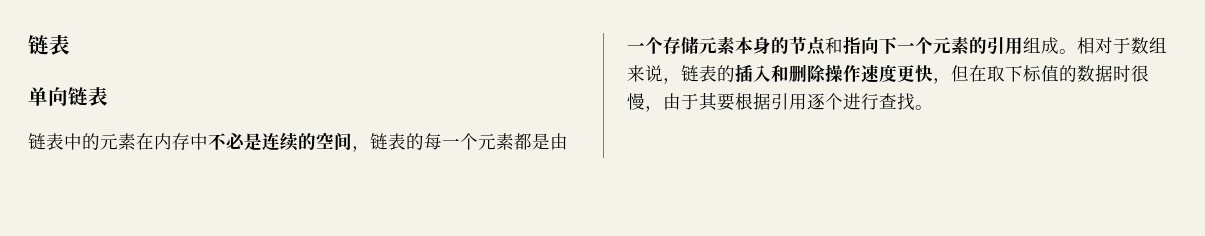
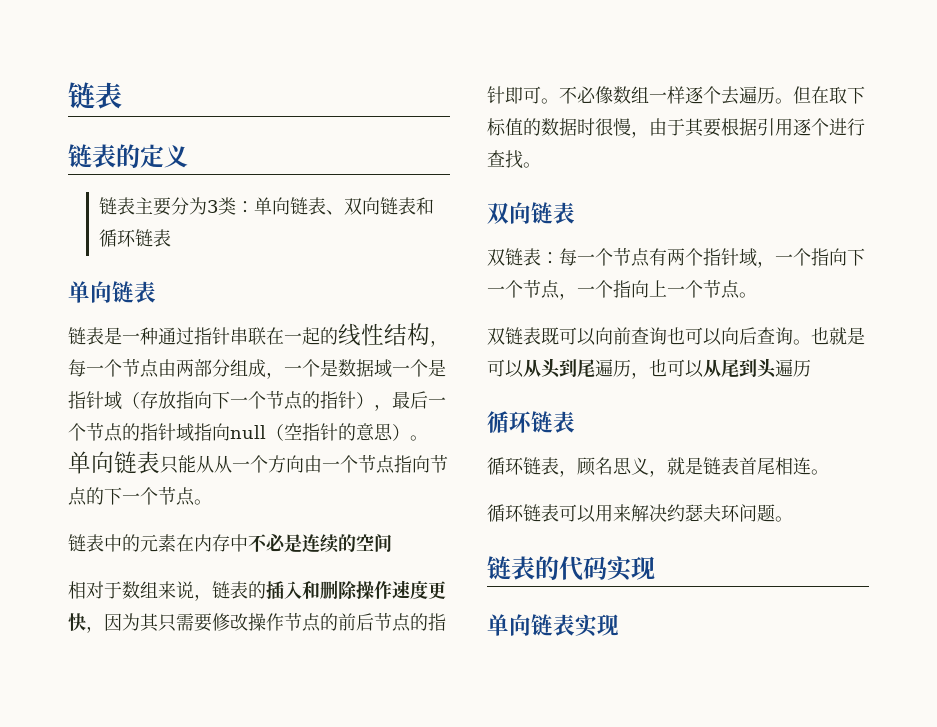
[28,34,70,55] [28,87,108,106] 链表 // 单向链表 -> [68,82,122,109] [68,144,188,168] [98,197,434,216] [98,229,171,247] [68,281,156,303] [68,323,448,347] [68,359,446,379] [68,391,446,411] [68,423,428,442] [68,451,448,474] [68,487,212,506] 链表 // 链表的定义 // 链表主要分为3类：单向链表、双向链表和循环链表 // 单向链表 // 链表是一种通过指针串联在一起的线性结构，每一个节点由两部分组成，一个是数据域一个是指针域（存放指向下一个节点的指针），最后一个节点的指针域指向null（空指针的意思）。单向链表只能从从一个方向由一个节点指向节点的下一个节点。
[352,133,568,152] [627,36,1077,56] ，链表的每一个元素都是由一个存储元素本身的节点和指向下一个元素的引用组成。 -> (392, 543) //
(951, 81) none -> [104,613,446,632] [487,86,793,105] 因为其只需要修改操作节点的前后节点的指针即可。不必像数组一样逐个去遍历。
(933, 107) none -> [487,202,575,224] [487,248,865,268] [487,280,757,300] [487,327,865,346] [487,358,811,379] [487,411,575,433] [487,457,829,477] [487,504,793,523] [487,556,655,581] [487,614,619,637] // 双向链表 // 双链表：每一个节点有两个指针域，一个指向下一个节点，一个指向上一个节点。 // 双链表既可以向前查询也可以向后查询。也就是可以从头到尾遍历，也可以从尾到头遍历 // 循环链表 // 循环链表，顾名思义，就是链表首尾相连。 // 循环链表可以用来解决约瑟夫环问题。 // 链表的代码实现 // 单向链表实现

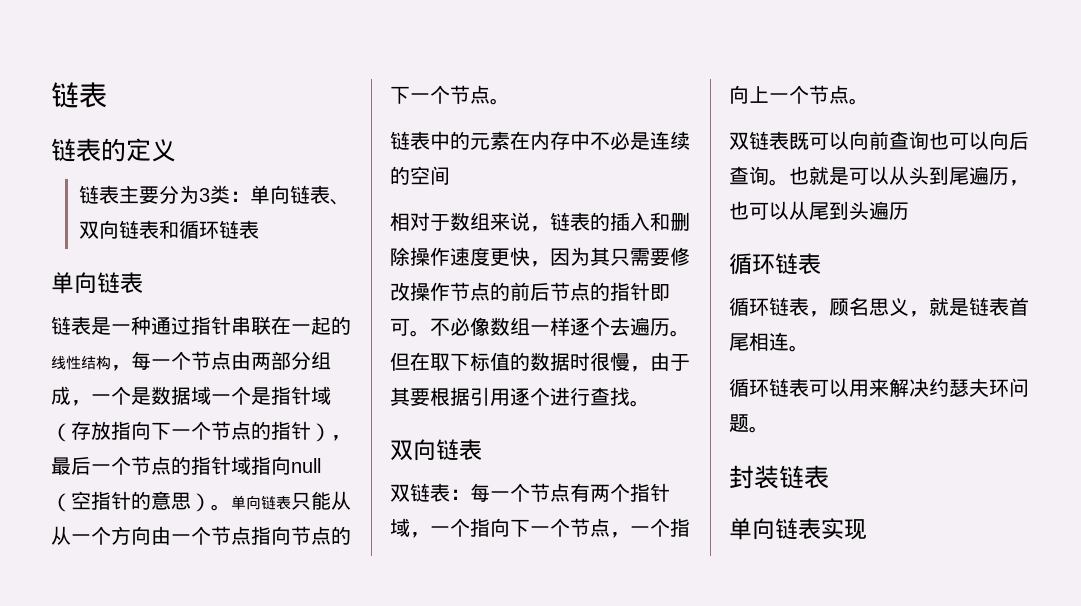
[487,556,655,581] 链表的代码实现 -> [729,465,829,489] 封装链表

